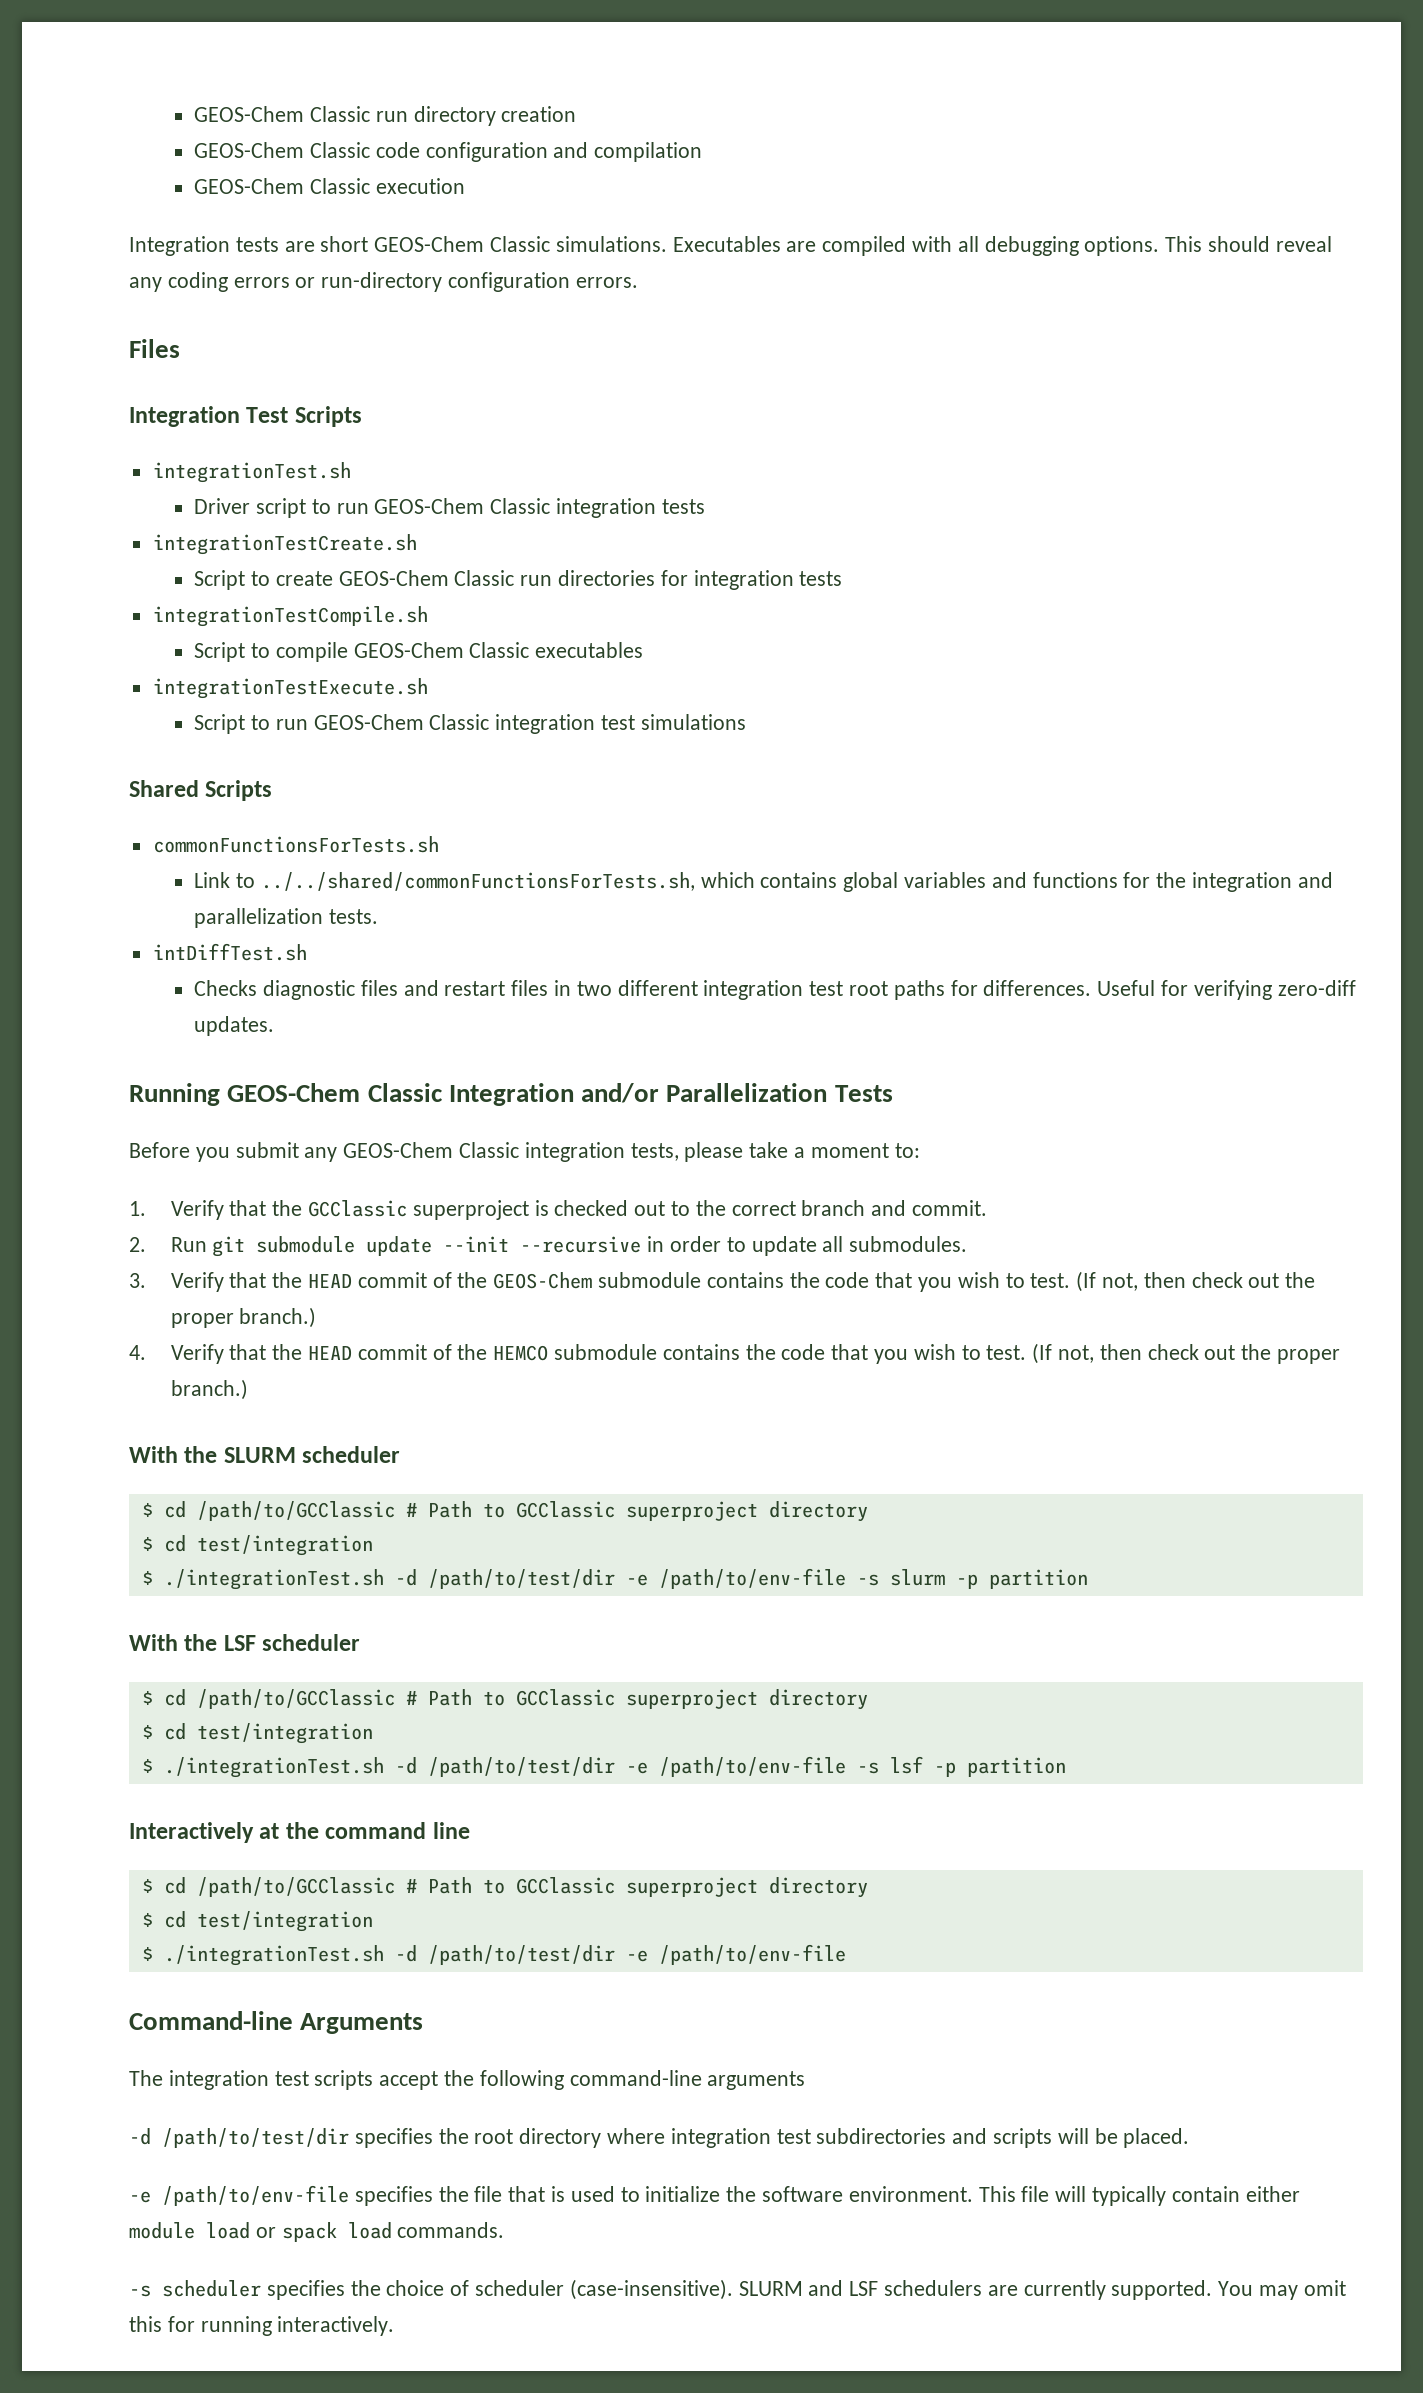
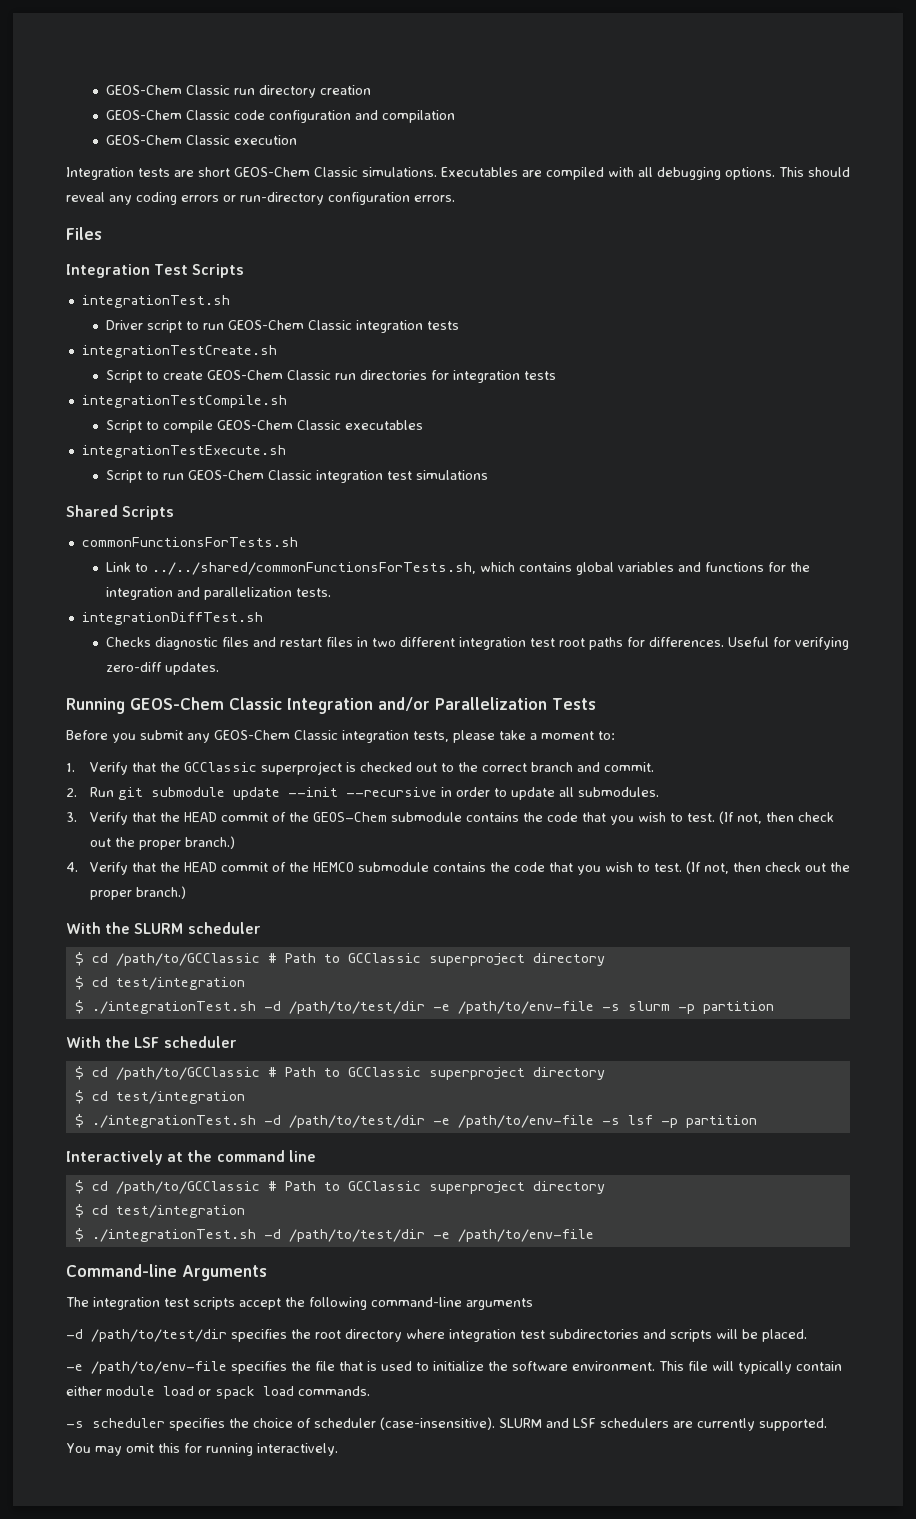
[152,943,307,961] intDiffTest.sh -> [81,612,263,625] integrationDiffTest.sh

